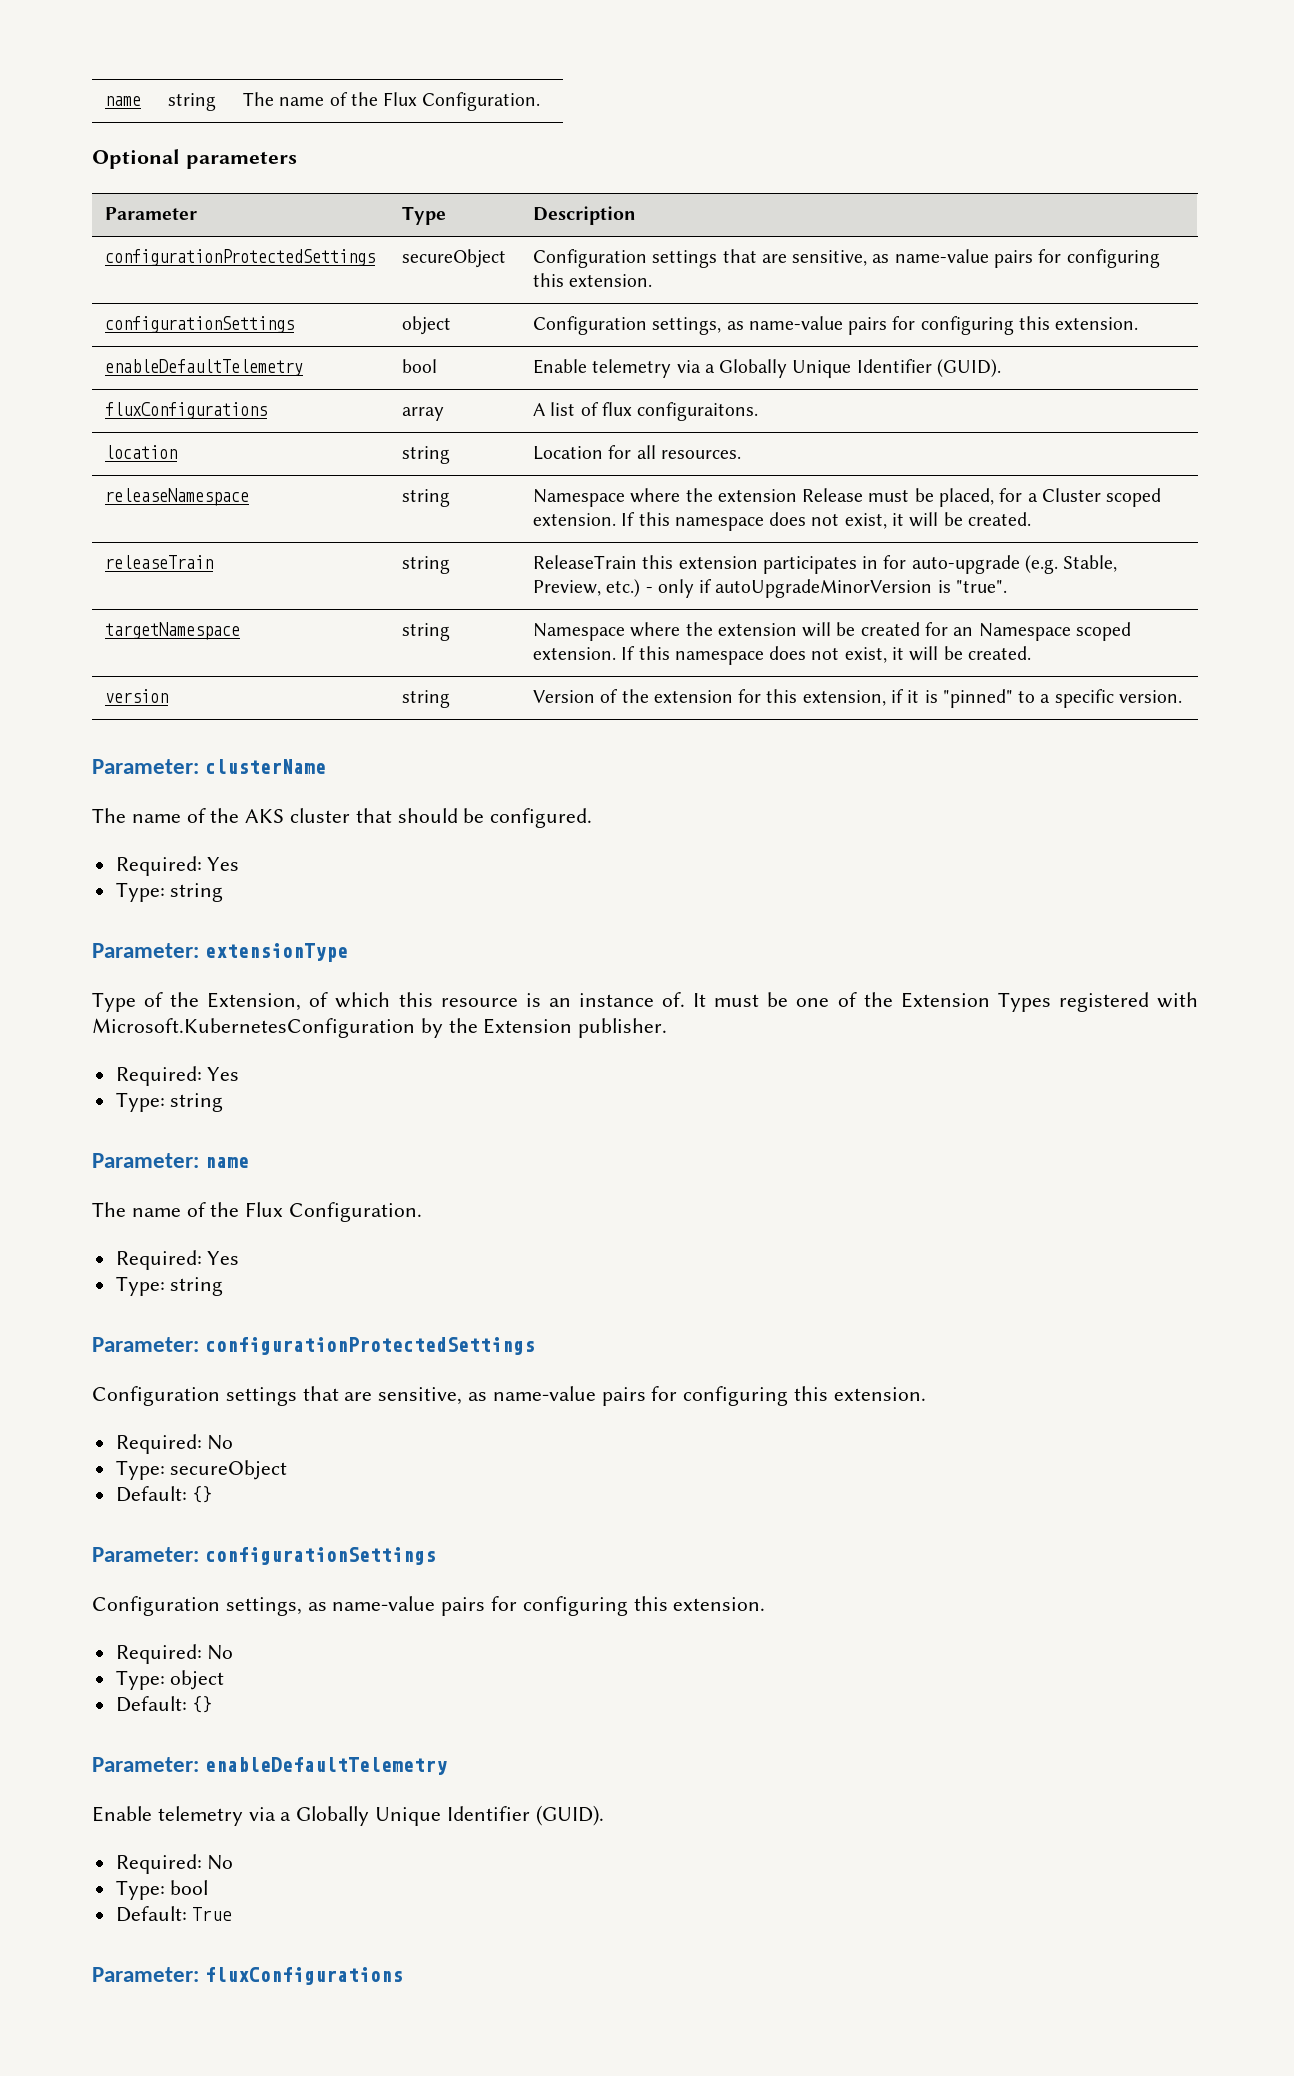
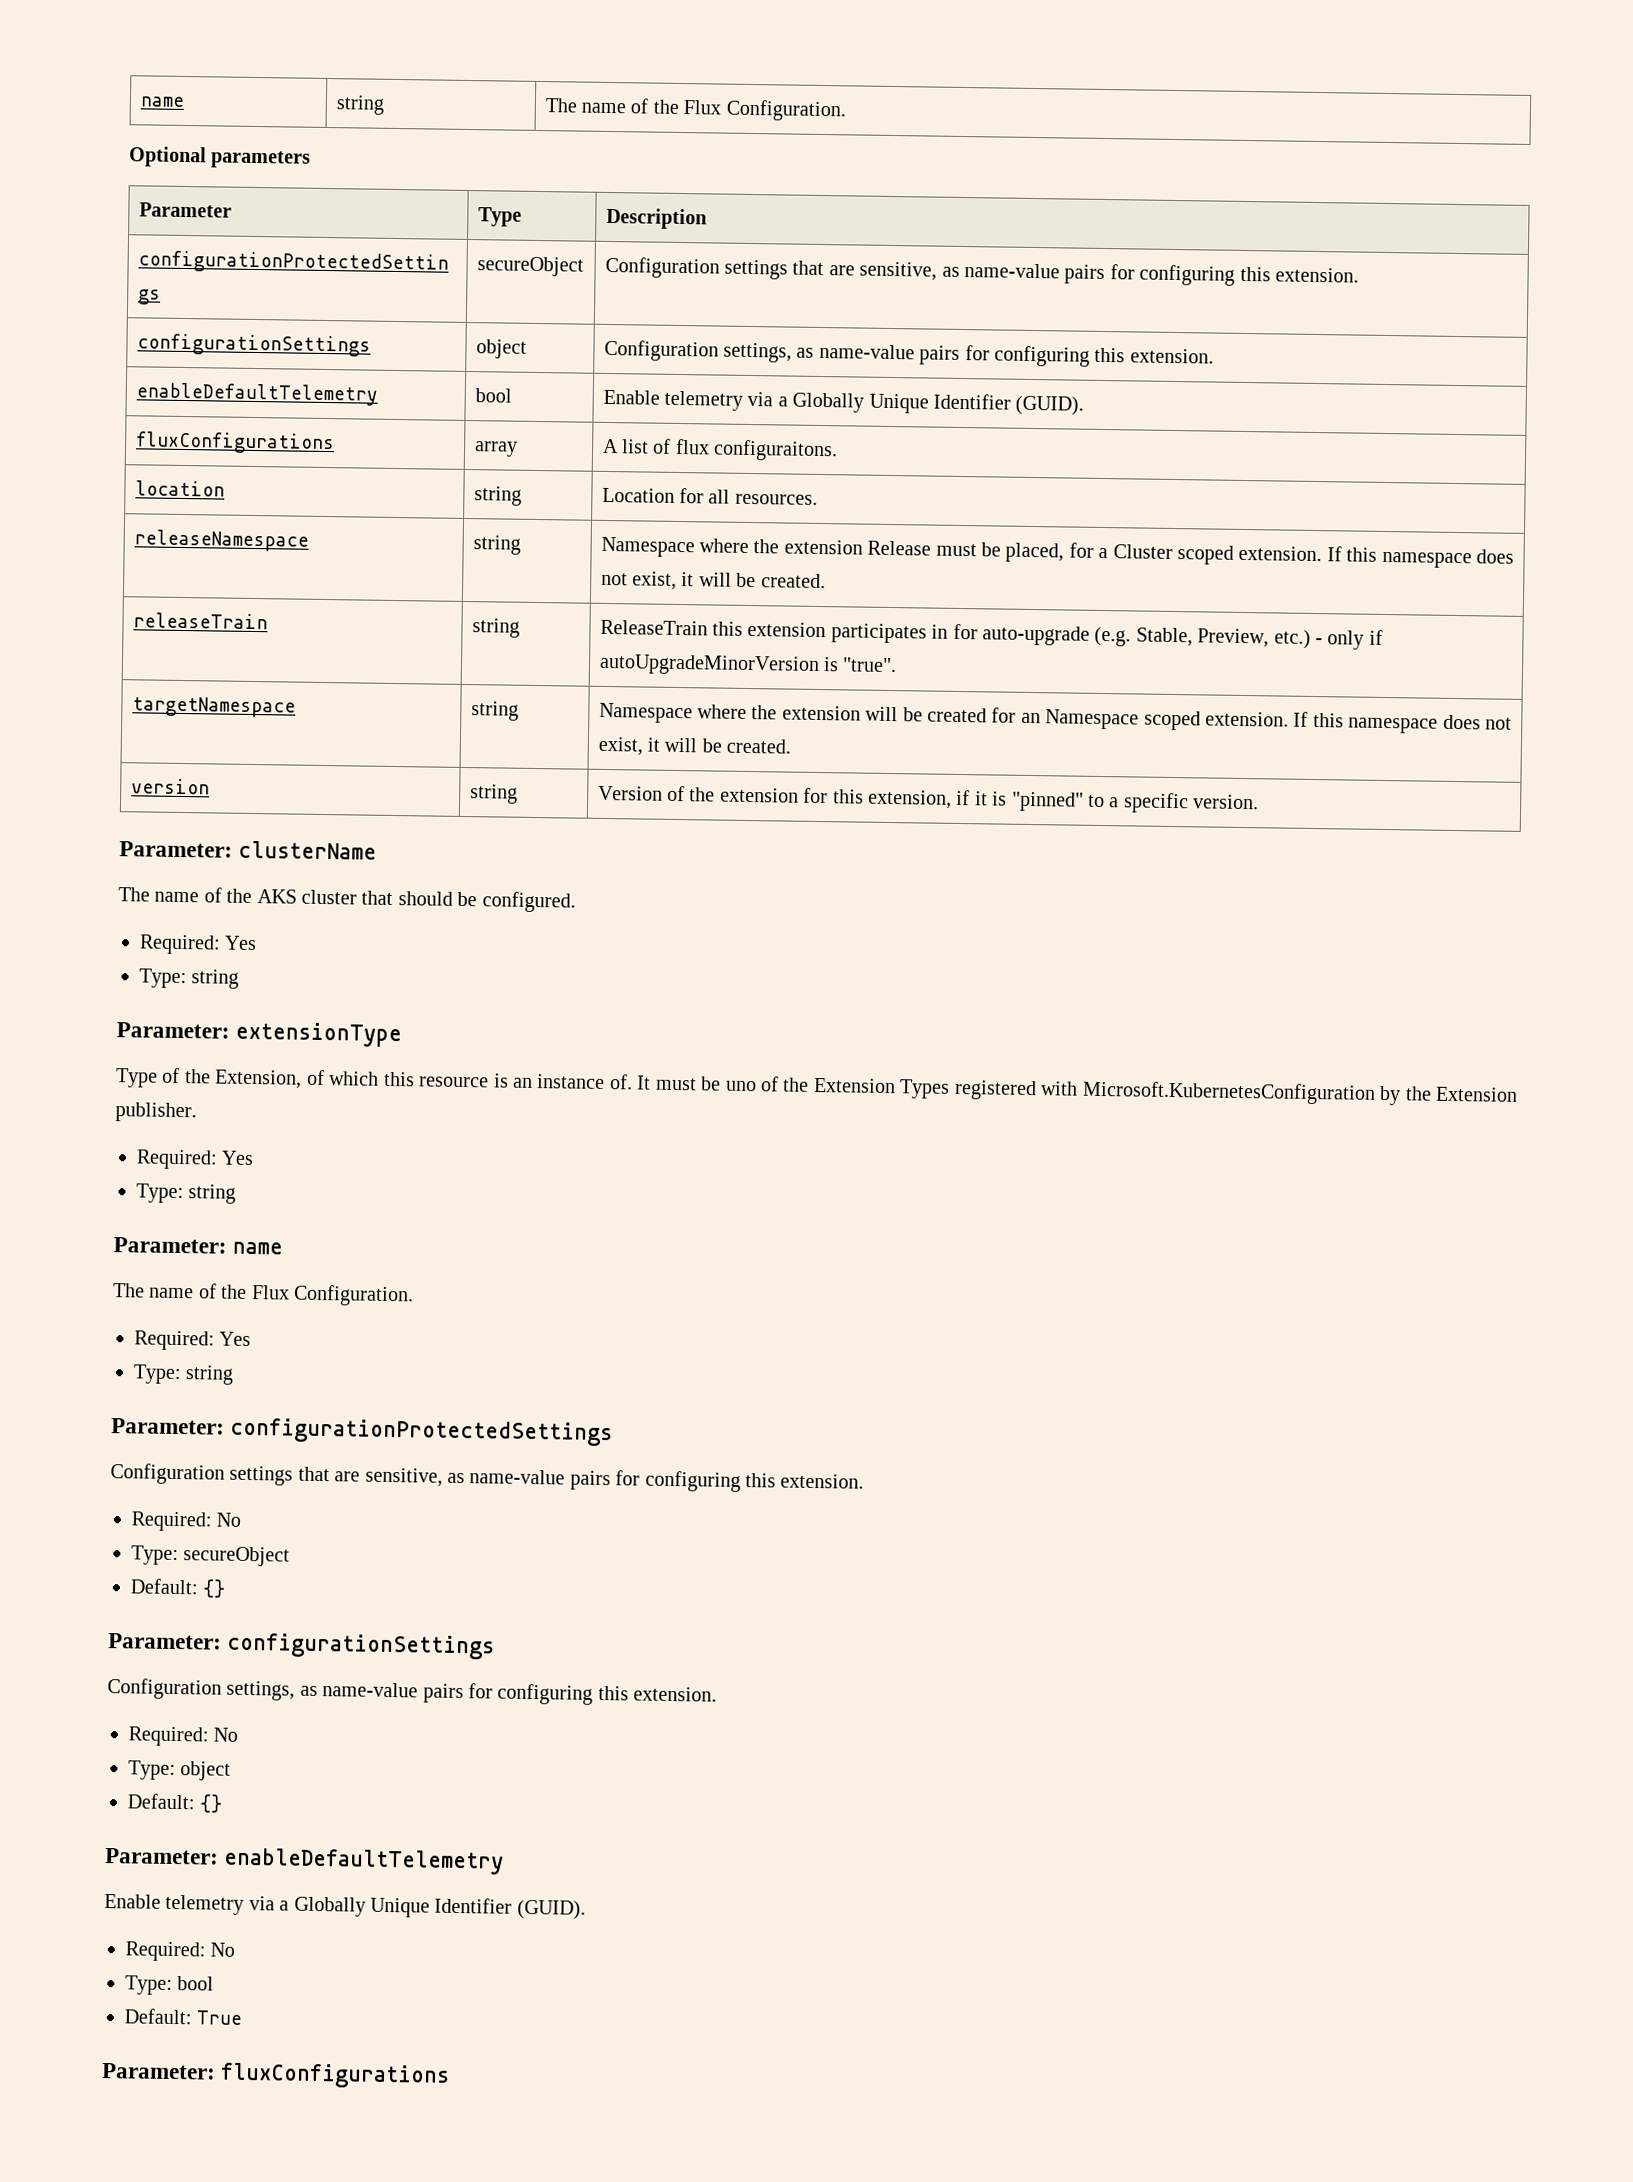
[796,998,830,1007] one -> [724,1080,757,1092] uno

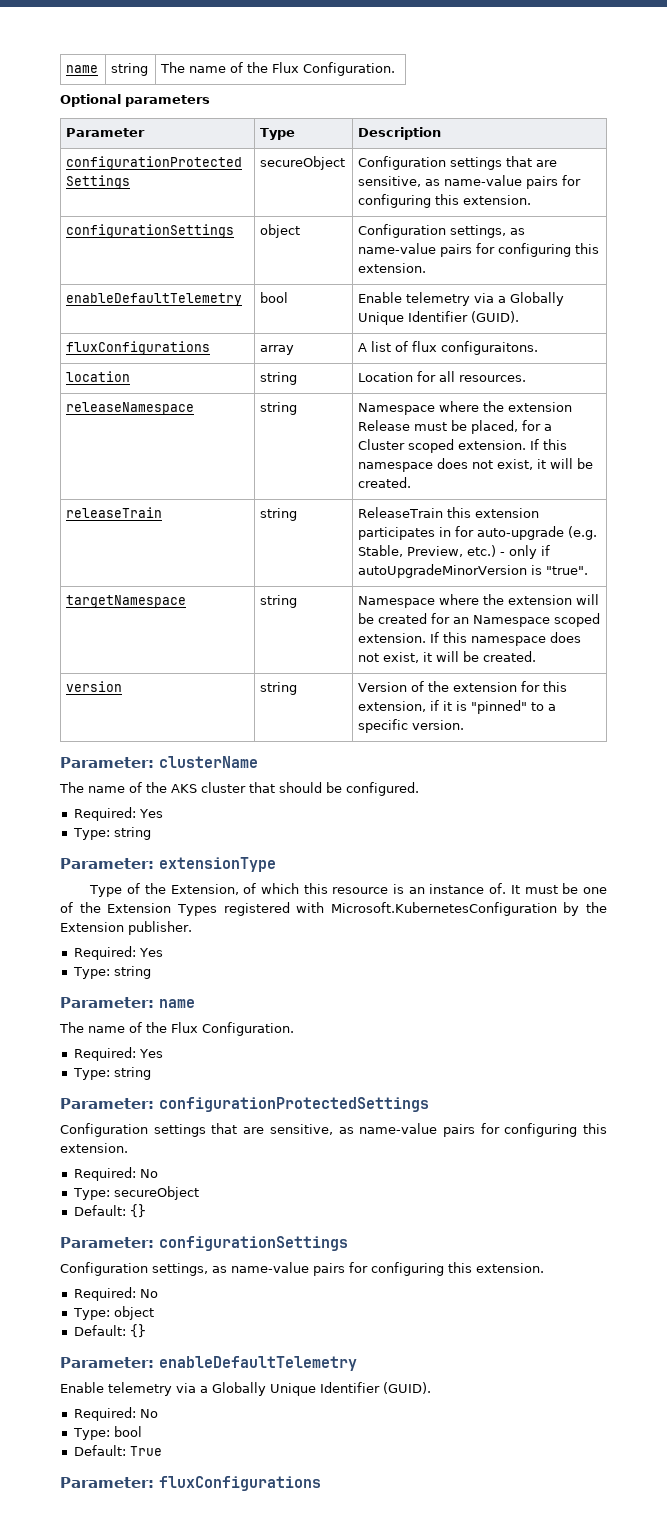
[724,1080,757,1092] uno -> [583,887,608,894] one

